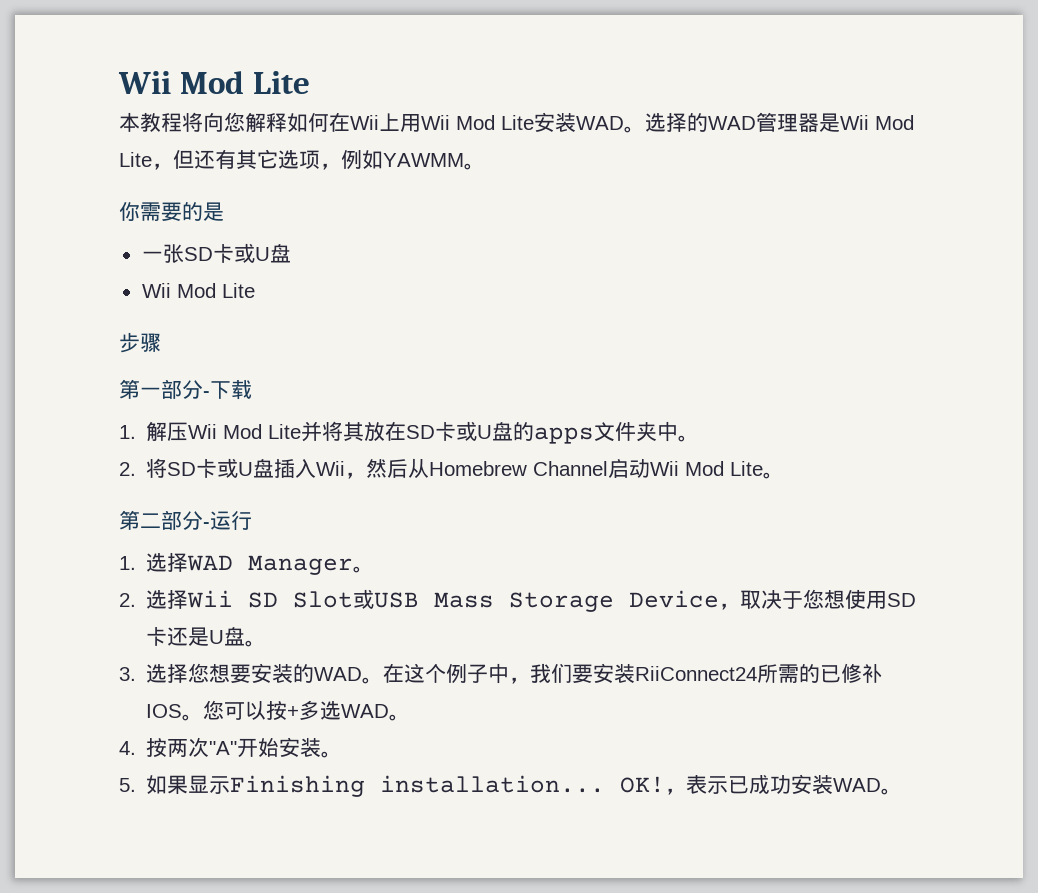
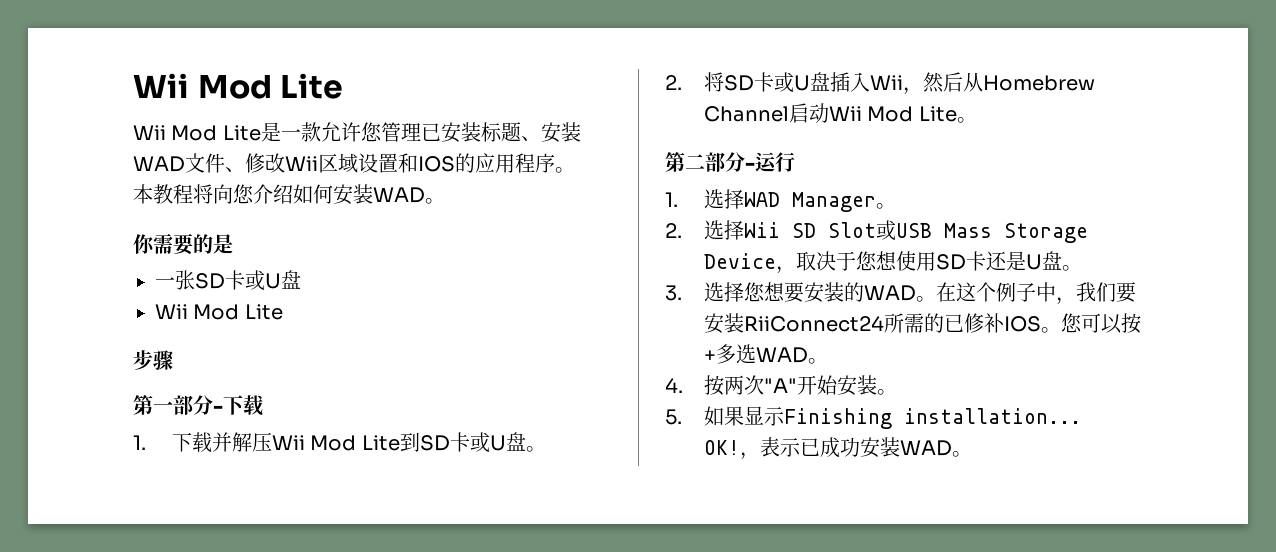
[118,71,310,94] [119,112,914,133] [119,149,464,170] Wii Mod Lite // 本教程将向您解释如何在Wii上用Wii Mod Lite安装WAD。选择的WAD管理器是Wii Mod Lite，但还有其它选项，例如YAWMM -> [133,73,344,99] [133,122,581,143] [133,153,575,173] [133,184,425,205] Wii Mod Lite // Wii Mod Lite是一款允许您管理已安装标题、安装WAD文件、修改Wii区域设置和IOS的应用程序。 // 本教程将向您介绍如何安装WAD
(136, 432) none -> [172,432,233,453] 下载并
[301,421,679,444] 并将其放在SD卡或U盘的apps文件夹中 -> [399,432,526,453] 到SD卡或U盘

